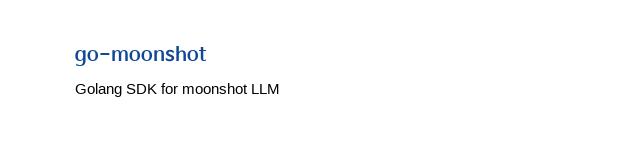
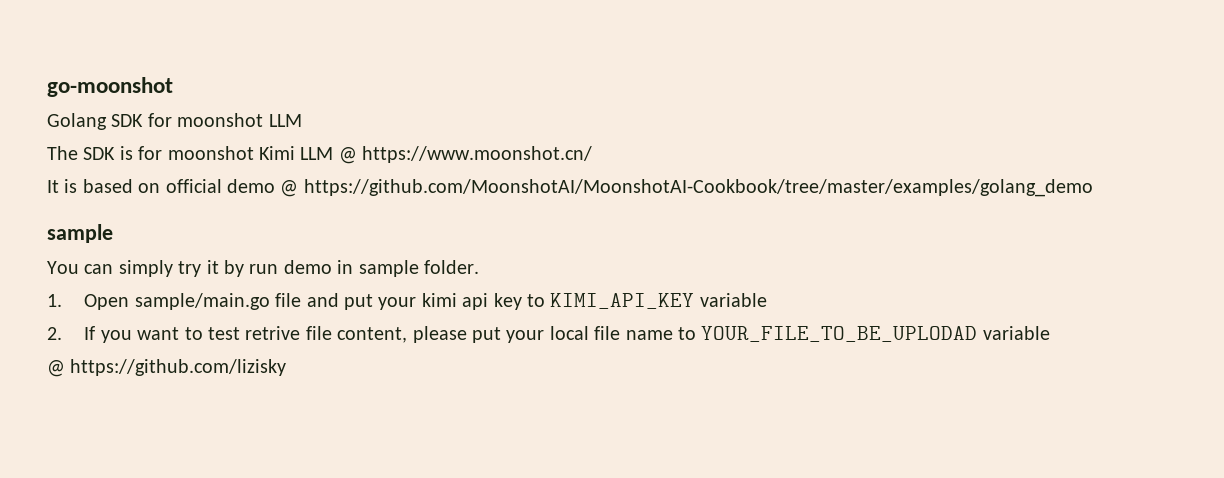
(281, 89) none -> [47,146,593,164] [47,179,1093,197] [47,224,113,243] [47,260,479,277] [47,293,767,310] [47,326,1050,343] [47,359,287,377] // The SDK is for moonshot Kimi LLM @ https://www.moonshot.cn/ // It is based on official demo @ https://github.com/MoonshotAI/MoonshotAI-Cookbook/tree/master/examples/golang_demo // sample // You can simply try it by run demo in sample folder. // 1. Open sample/main.go file and put your kimi api key to KIMI_API_KEY variable // 2. If you want to test retrive file content, please put your local file name to YOUR_FILE_TO_BE_UPLODAD variable // @ https://github.com/lizisky

